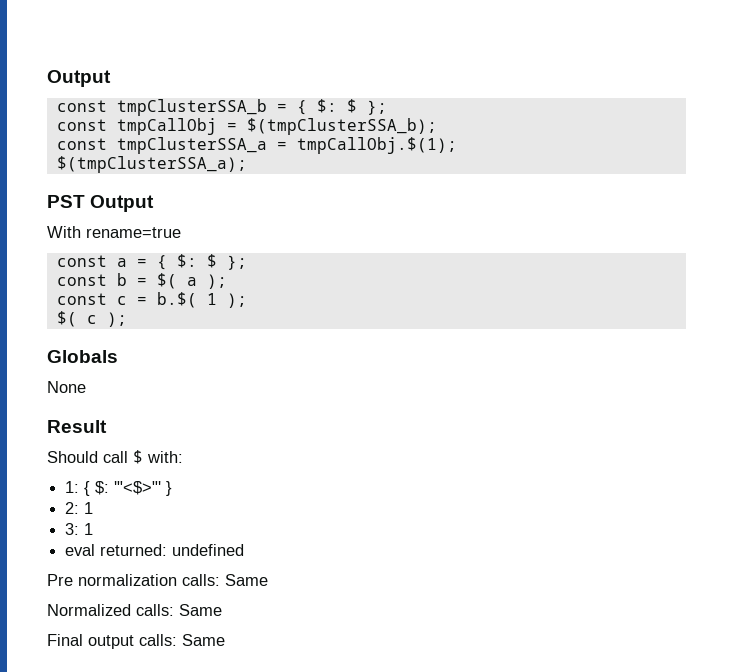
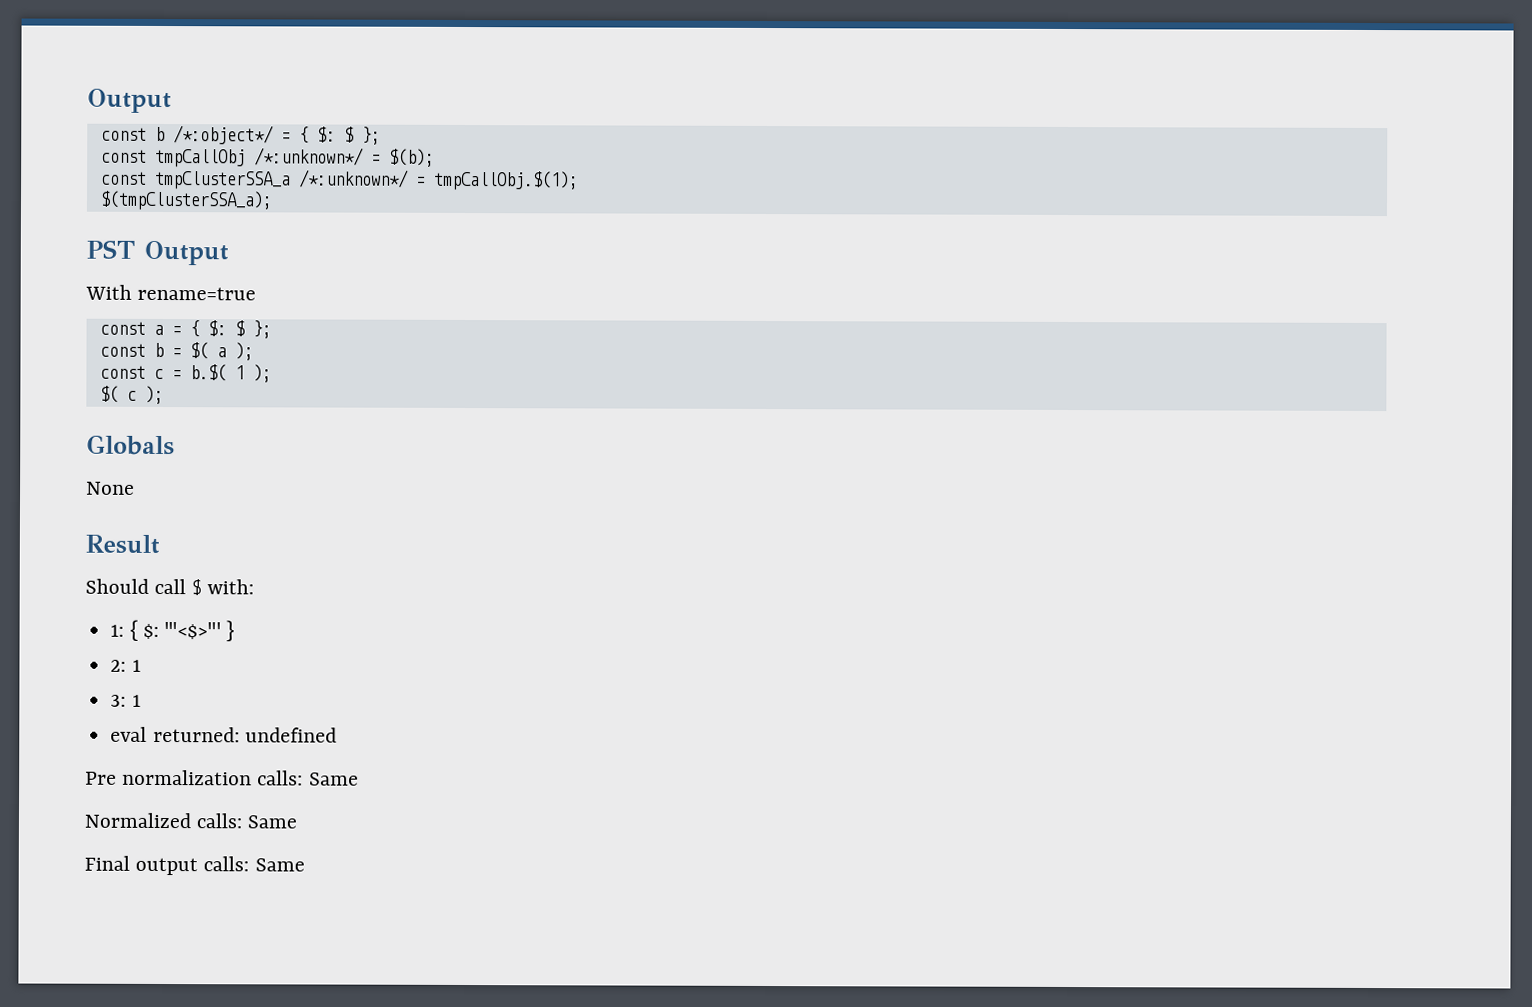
[116,99,267,116] tmpClusterSSA_b -> [154,125,274,145] b /*:object*/
[226,118,437,135] = $(tmpClusterSSA_b); -> [253,147,435,167] /*:unknown*/ = $(b);
(267, 145) none -> [298,169,409,188] /*:unknown*/

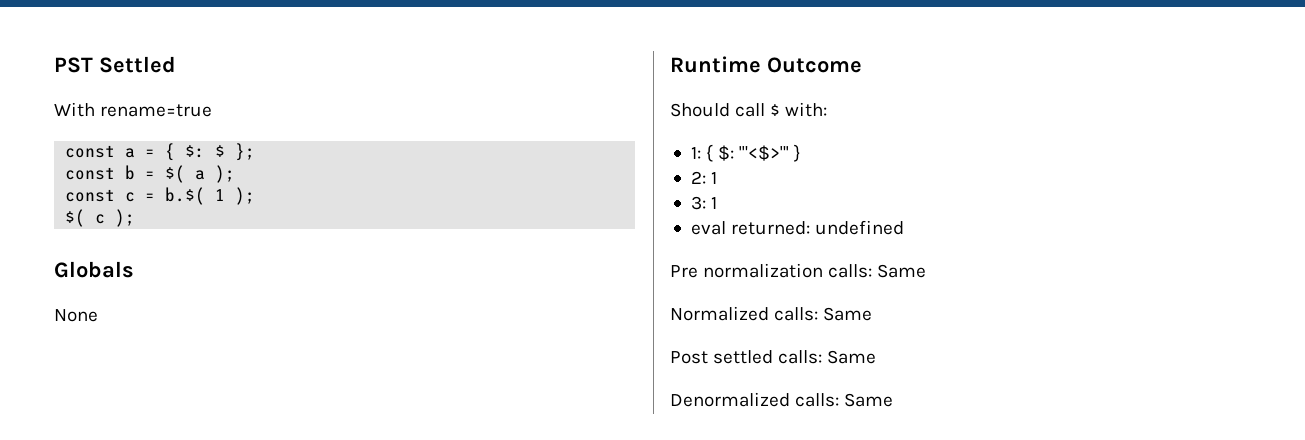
[87,88,172,114] [100,125,381,145] [100,147,435,168] [100,169,579,191] [99,190,273,211] [86,239,229,266] Output // const b /*:object*/ = { $: $ }; // const tmpCallObj /*:unknown*/ = $(b); // const tmpClusterSSA_a /*:unknown*/ = tmpCallObj.$(1); // $(tmpClusterSSA_a); // PST Output -> [54,56,176,73] PST Settled
[85,534,160,554] Result -> [670,56,862,73] Runtime Outcome
[84,855,305,876] Final output calls: Same -> [670,350,877,364] [670,392,894,407] Post settled calls: Same // Denormalized calls: Same

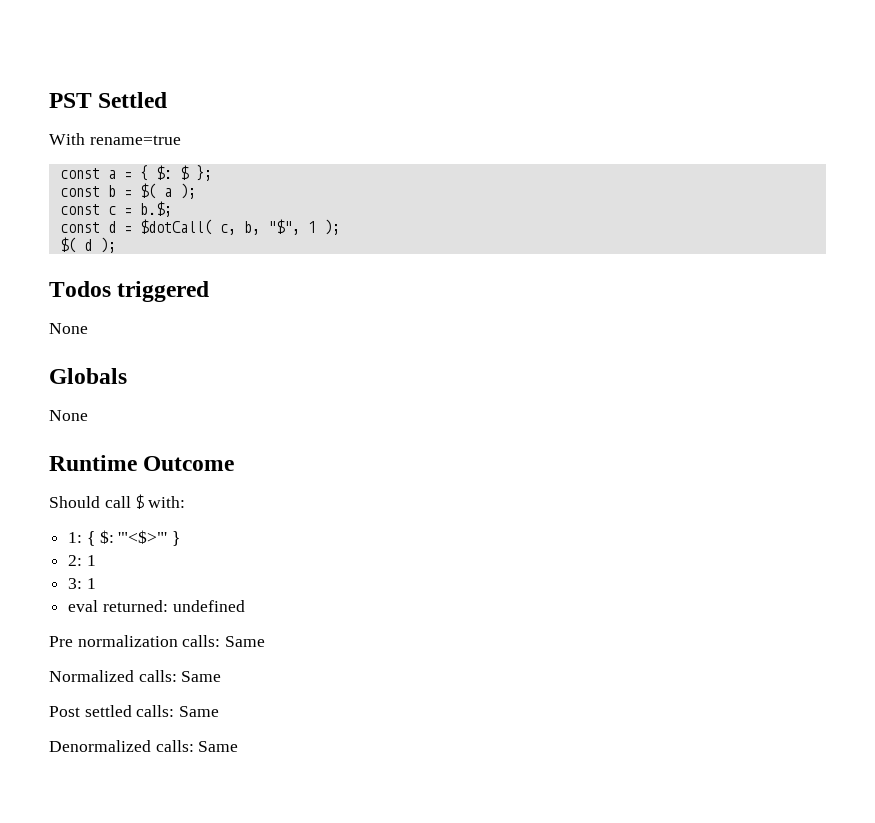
[165,187,206,205] b.$( -> [139,201,172,217] [59,219,300,235] b.$; // const d = $dotCall( c, b, "$",
[95,209,136,227] c ); -> [83,237,116,253] [49,281,210,302] [49,323,88,334] d ); // Todos triggered // None

